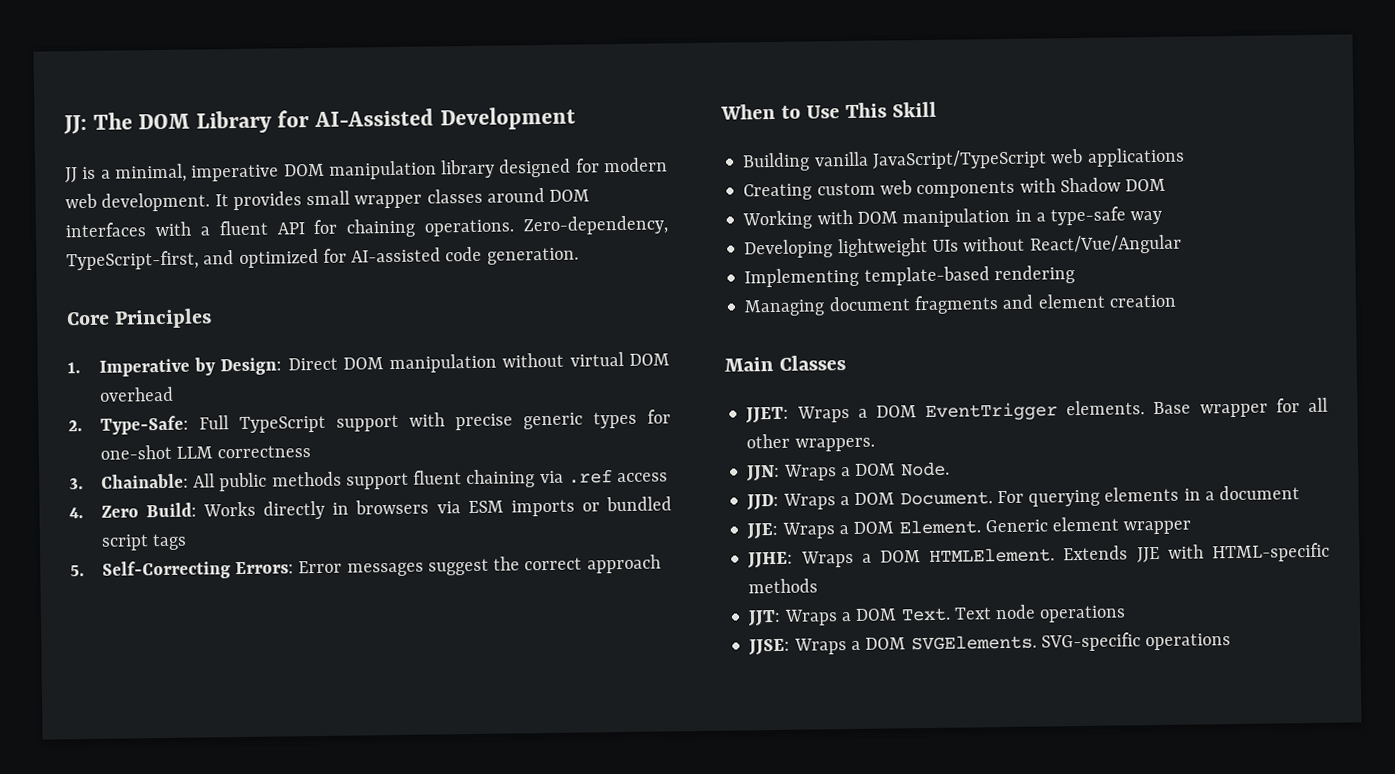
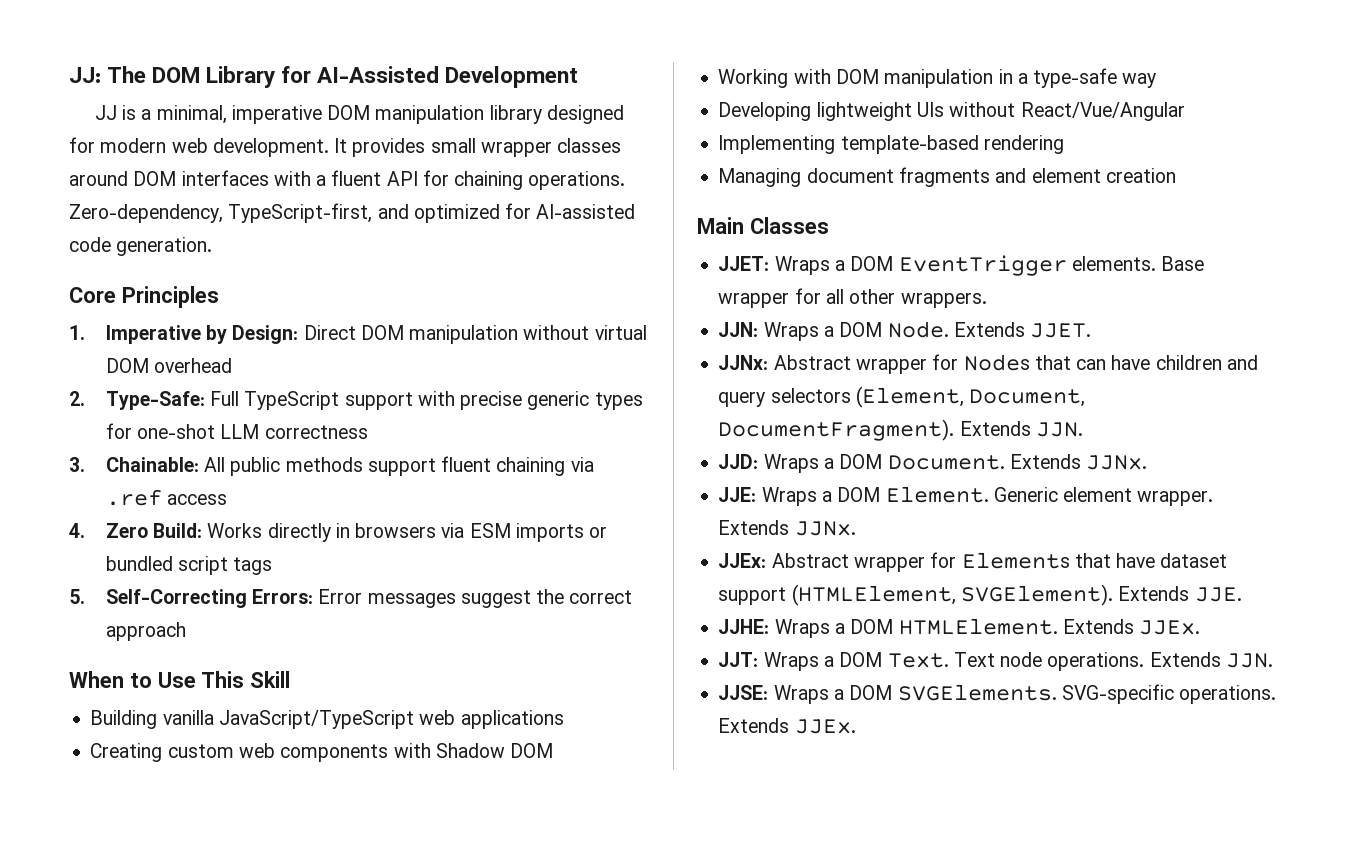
(950, 469) none -> [953,322,1092,338] [718,354,1258,374] [718,386,1086,408] [718,419,1083,441] Extends JJET. // JJNx: Abstract wrapper for Nodes that can have children and query selectors (Element, Document, DocumentFragment). Extends JJN.
[996,485,1301,507] For querying elements in a document -> [1009,454,1148,470] Extends JJNx.
[1123,520,1192,535] wrapper -> [1137,491,1214,506] [718,520,856,536] [718,552,1228,572] [718,584,1242,606] wrapper. Extends JJNx. // JJEx: Abstract wrapper for Elements that have dataset support (HTMLElement, SVGElement). Extends JJE.
[1136,542,1330,563] [748,578,819,594] JJE with HTML-specific methods -> [1139,620,1201,635] JJEx.
[1039,605,1127,623] operations -> [1047,652,1273,671] operations. Extends JJN.
[1145,633,1232,651] operations -> [1179,685,1277,704] [718,718,856,734] operations. Extends JJEx.

